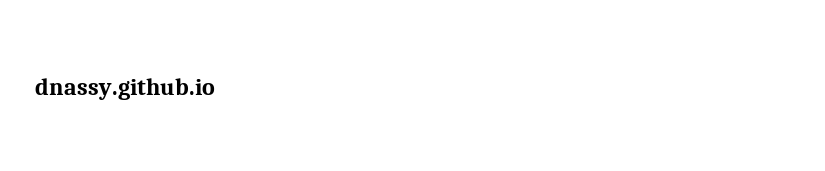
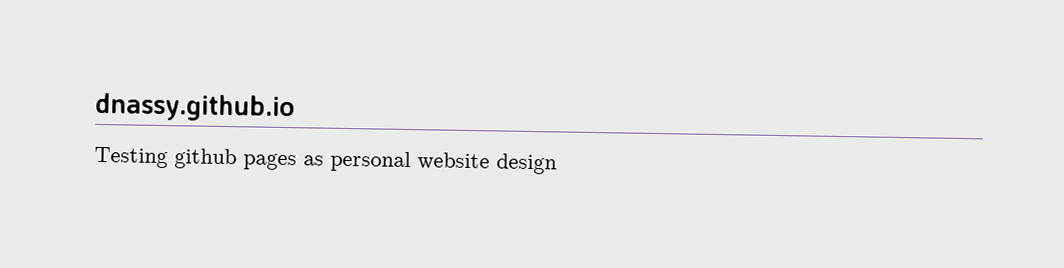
(215, 89) none -> [94,146,557,175] // Testing github pages as personal website design

